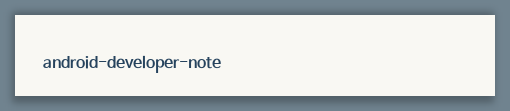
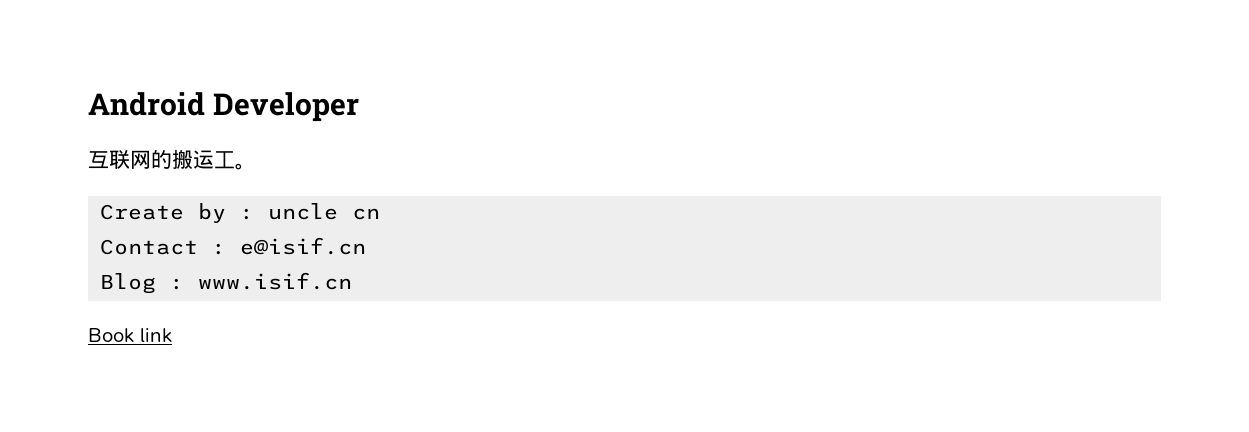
[43,55,221,73] android-developer-note -> [88,92,360,122] [88,149,256,170] [100,203,381,223] [100,237,367,255] [100,272,353,294] [88,328,172,343] Android Developer // 互联网的搬运工。 // Create by : uncle cn // Contact : e@isif.cn // Blog : www.isif.cn // Book link

